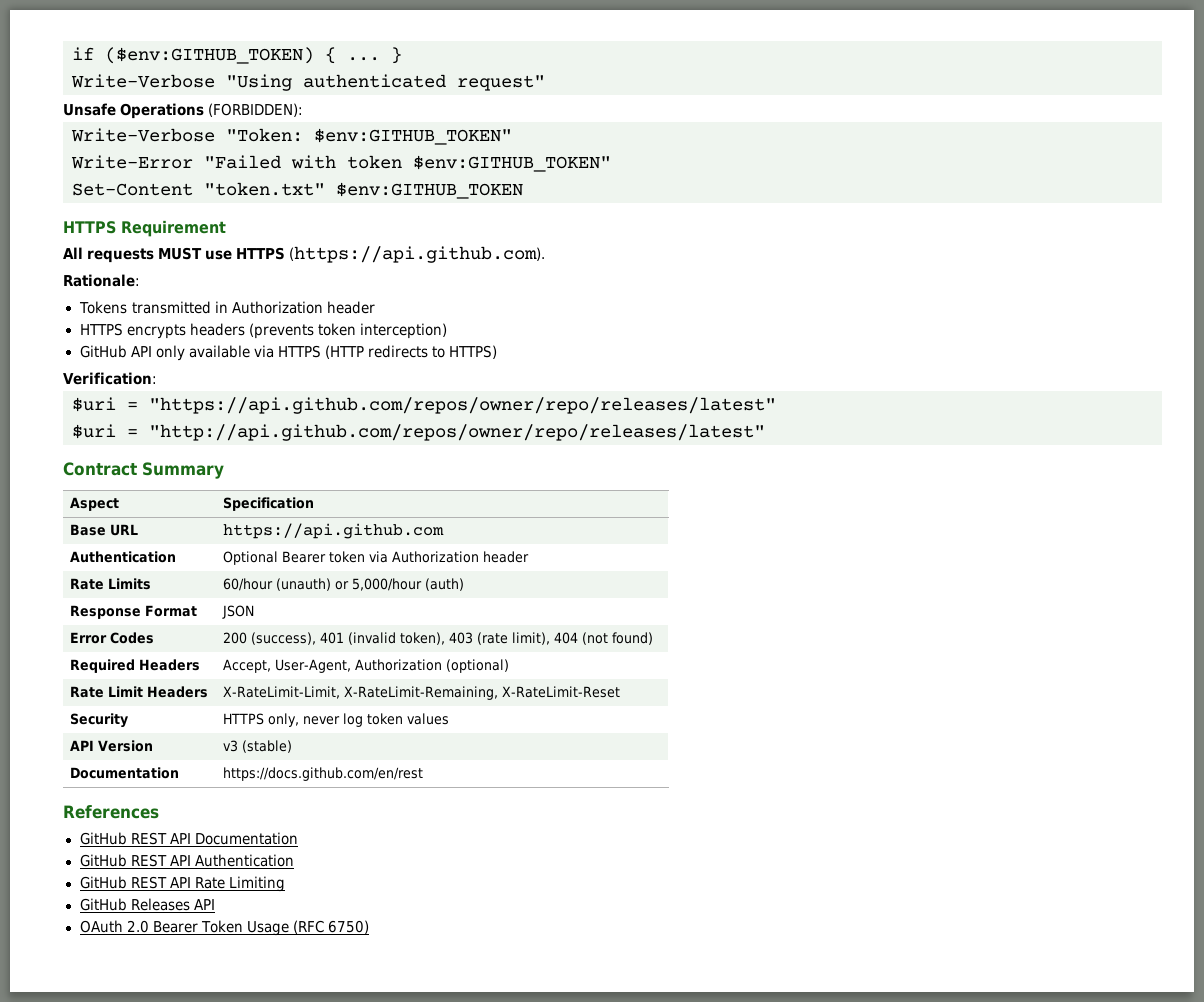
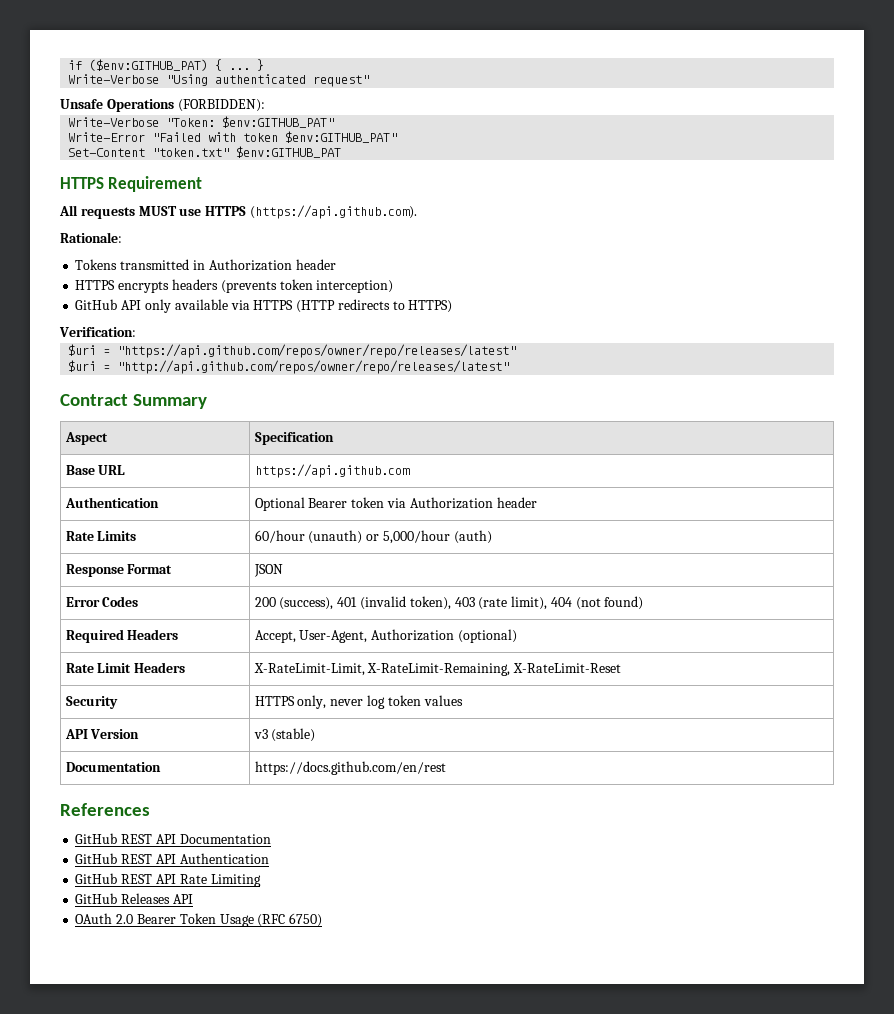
[105,47,314,64] ($env:GITHUB_TOKEN) -> [89,59,209,71] ($env:GITHUB_PAT)
[314,128,512,145] $env:GITHUB_TOKEN" -> [222,116,335,128] $env:GITHUB_PAT"
[413,155,611,172] $env:GITHUB_TOKEN" -> [285,131,398,143] $env:GITHUB_PAT"
[336,182,523,199] $env:GITHUB_TOKEN -> [236,146,342,158] $env:GITHUB_PAT

